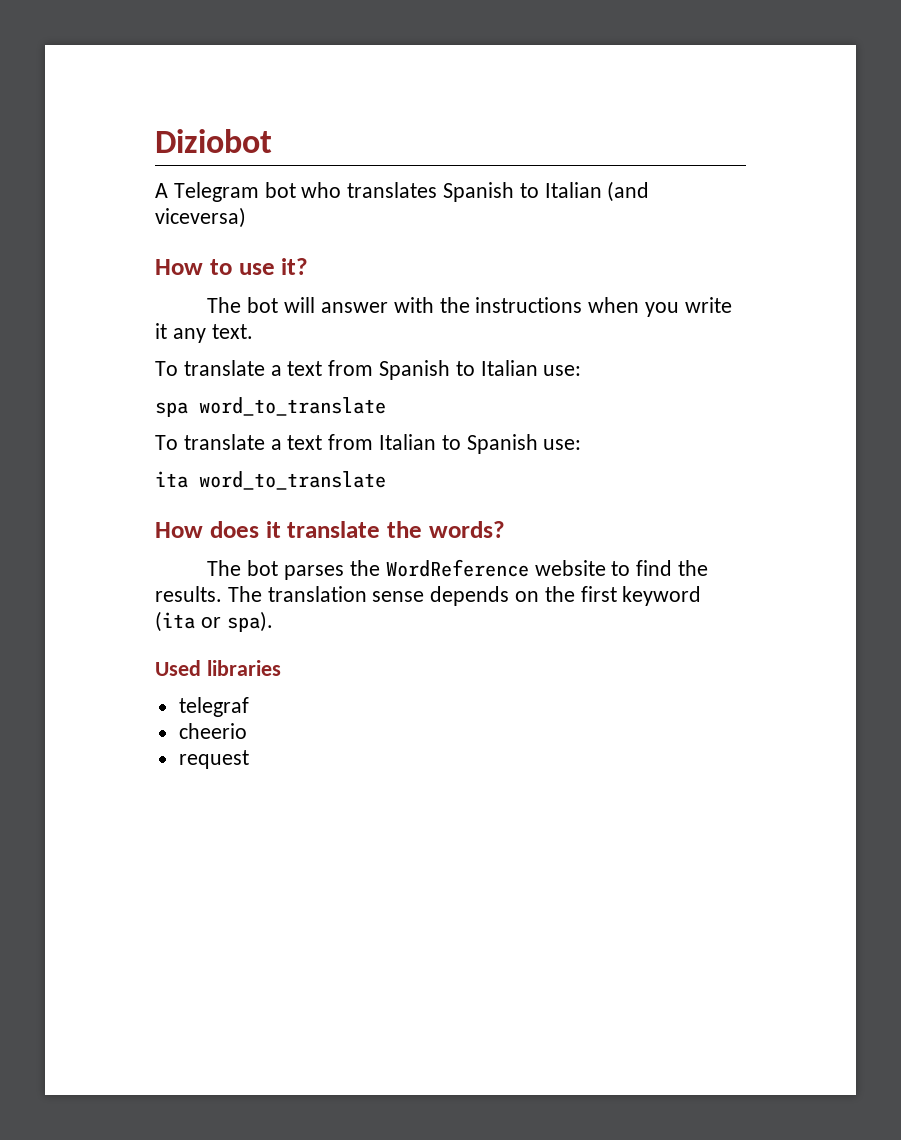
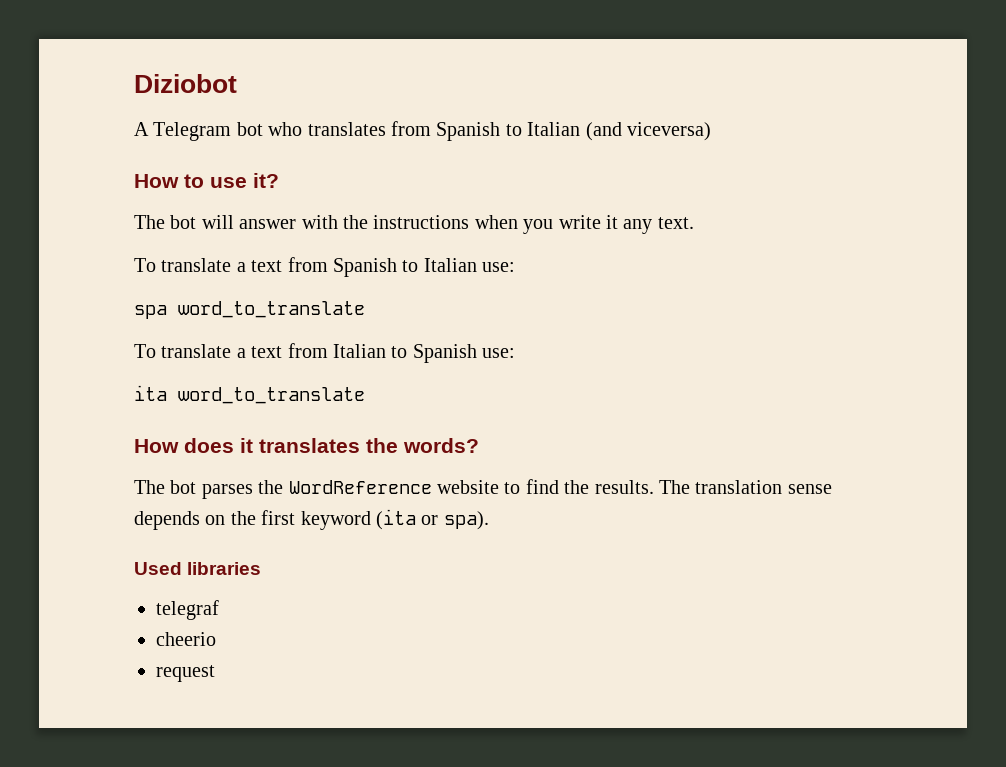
(438, 190) none -> [391,121,431,136] from
[287,521,381,538] translate -> [259,438,360,453] translates

